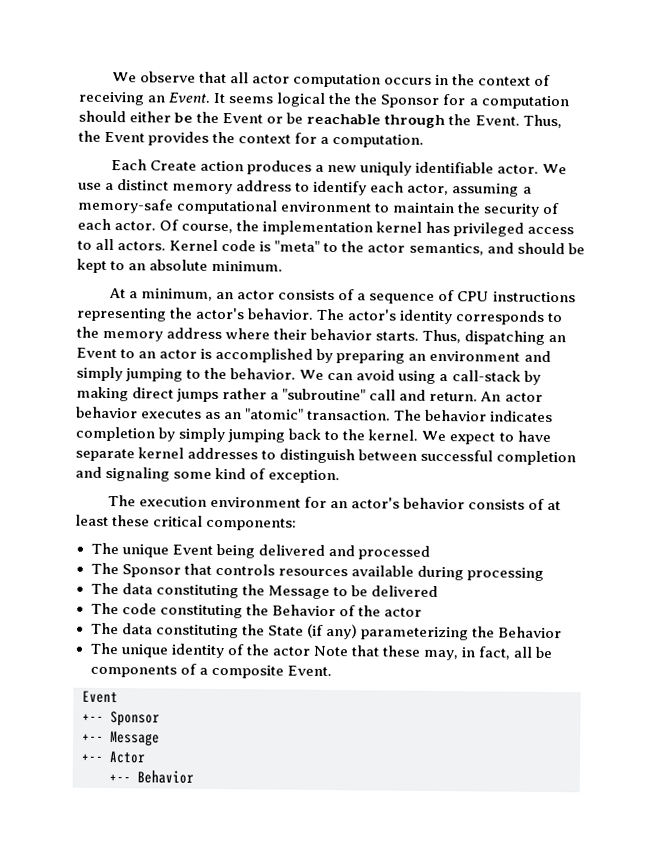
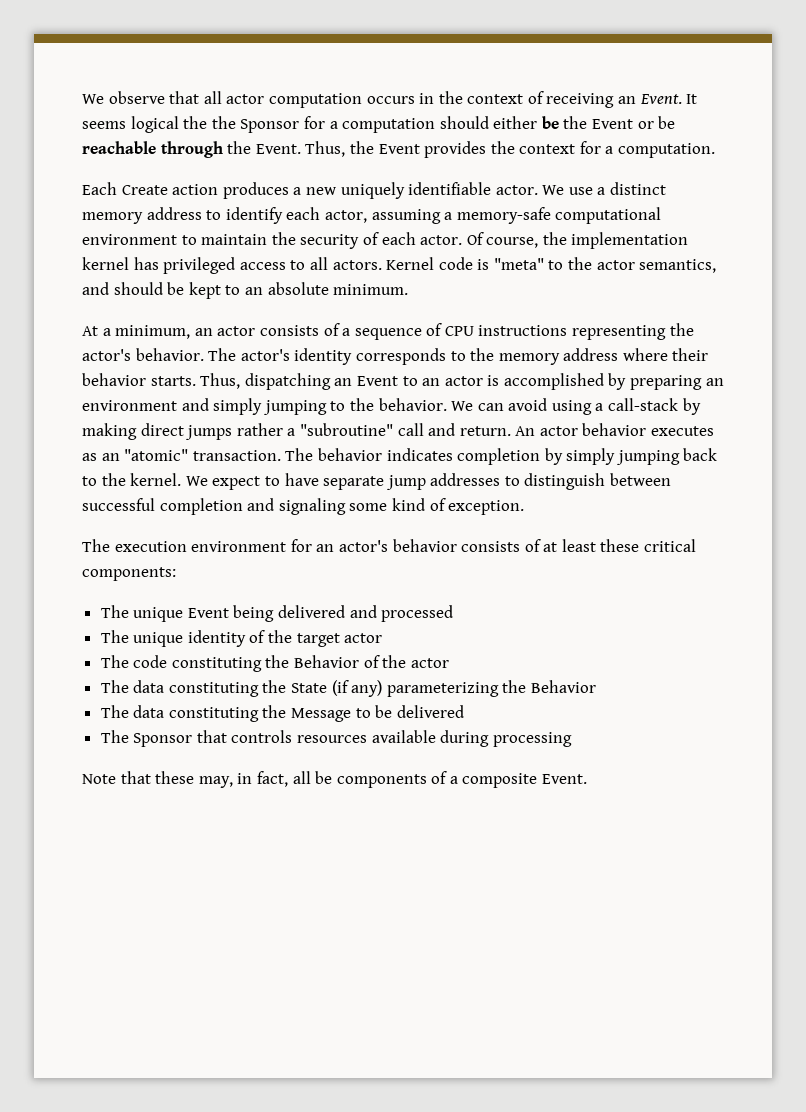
[360,161,413,176] uniquly -> [340,182,405,199] uniquely
[138,447,185,459] kernel -> [385,475,426,490] jump
[121,563,544,581] [90,582,438,600] Sponsor that controls resources available during processing // The data constituting the Message to be delivered -> [133,630,383,647] unique identity of the target actor
[120,643,310,659] unique identity of the actor -> [133,705,464,722] [100,730,572,747] data constituting the Message to be delivered // The Sponsor that controls resources available during processing //
[82,690,118,704] [82,711,160,727] [82,731,160,747] [81,751,146,764] [109,770,194,784] // Event // +-- Sponsor // +-- Message // +-- Actor // +-- Behavior -> (588, 779) none

